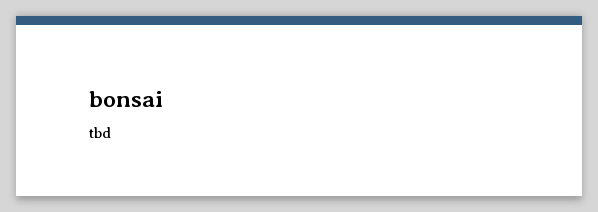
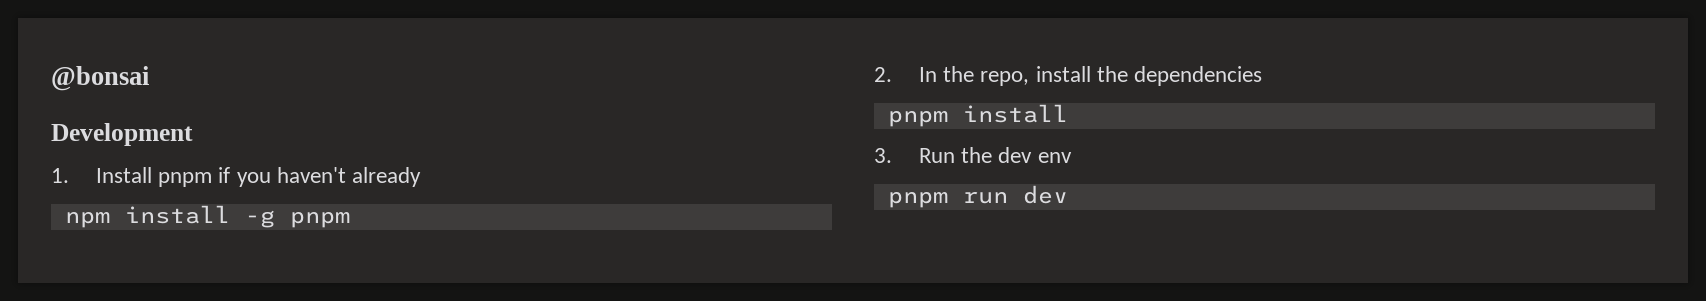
[89,91,163,107] [89,127,111,138] bonsai // tbd -> [51,66,149,91] [51,123,193,146] [51,167,422,187] [64,205,350,228] [874,66,1263,86] [887,104,1068,127] [874,147,1072,163] [887,185,1068,208] @bonsai // Development // 1. Install pnpm if you haven't already // npm install -g pnpm // 2. In the repo, install the dependencies // pnpm install // 3. Run the dev env // pnpm run dev

